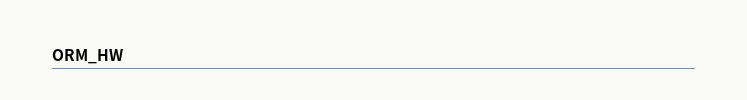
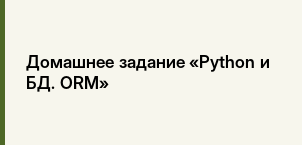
[52,49,123,64] ORM_HW -> [26,55,270,72] [26,76,109,92] Домашнее задание «Python и БД. ORM»

